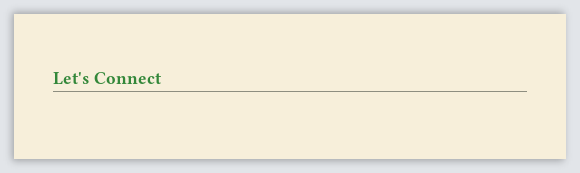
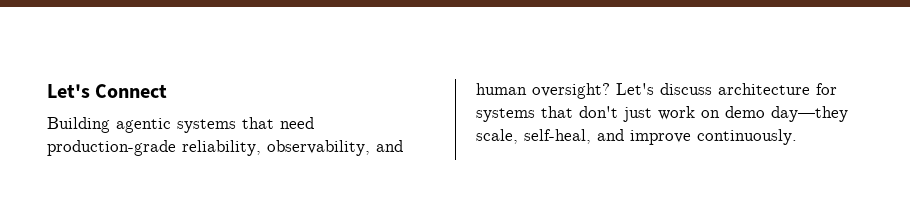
(161, 78) none -> [47,117,314,133] [47,140,403,156] [476,83,837,99] [476,106,848,122] [476,129,797,145] // Building agentic systems that need production-grade reliability, observability, and human oversight? Let's discuss architecture for systems that don't just work on demo day—they scale, self-heal, and improve continuously.

